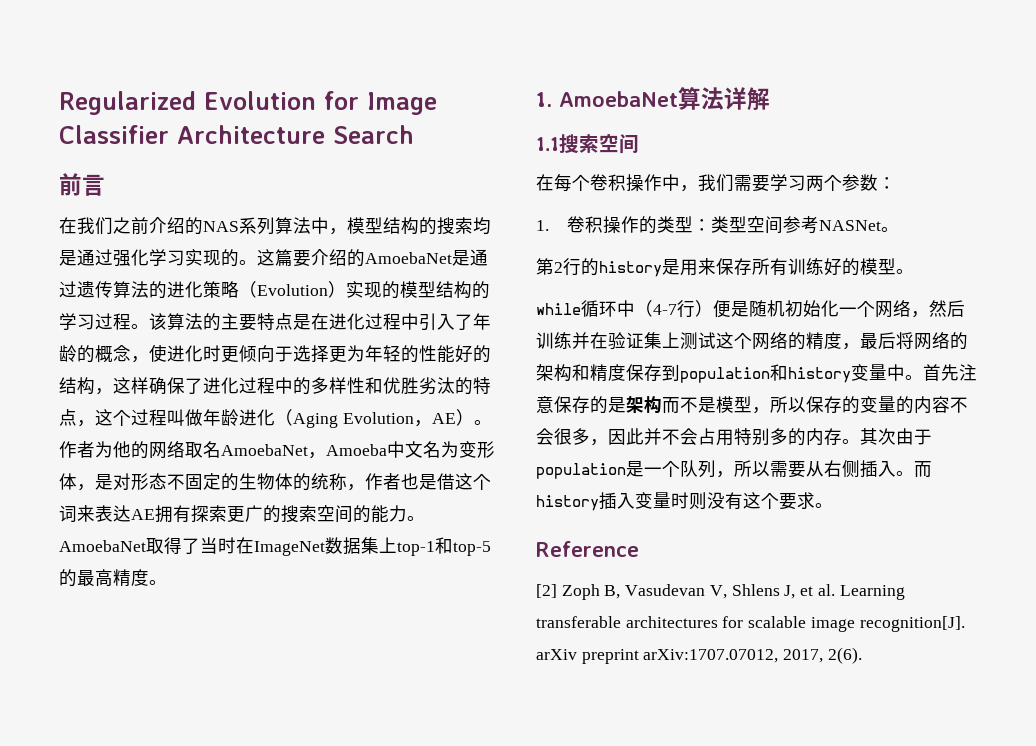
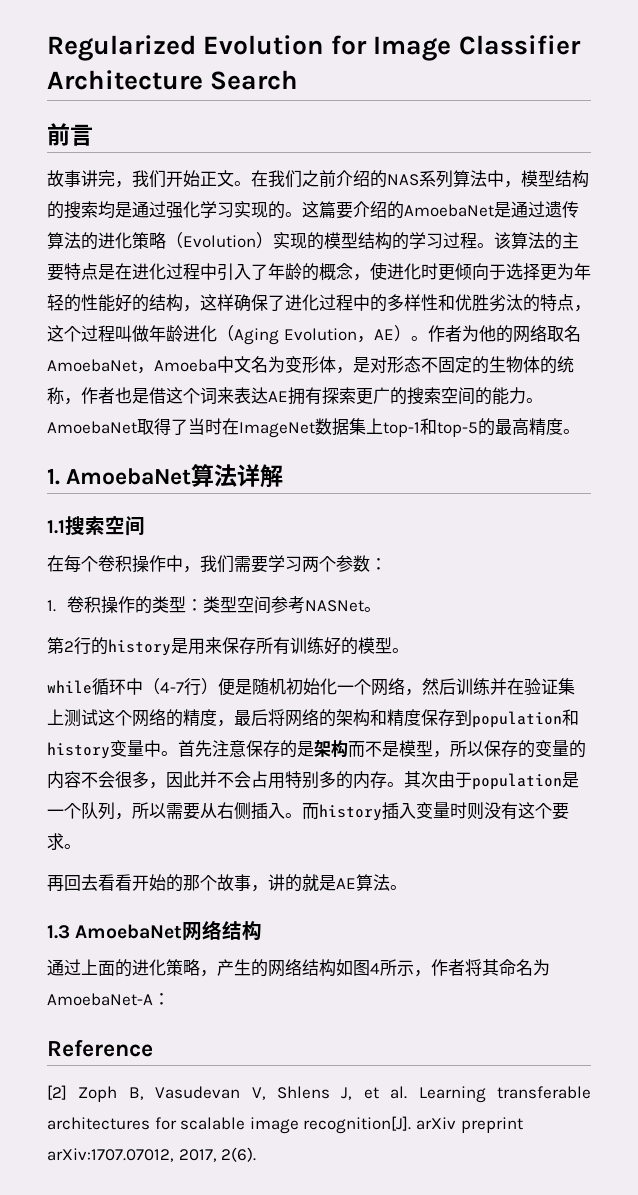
(105, 185) none -> [47,170,251,188] 故事讲完，我们开始正文。
(833, 505) none -> [47,874,407,892] [47,920,263,941] [47,959,550,977] [47,993,170,1006] // 再回去看看开始的那个故事，讲的就是AE算法。 // 1.3 AmoebaNet网络结构 // 通过上面的进化策略，产生的网络结构如图4所示，作者将其命名为AmoebaNet-A：

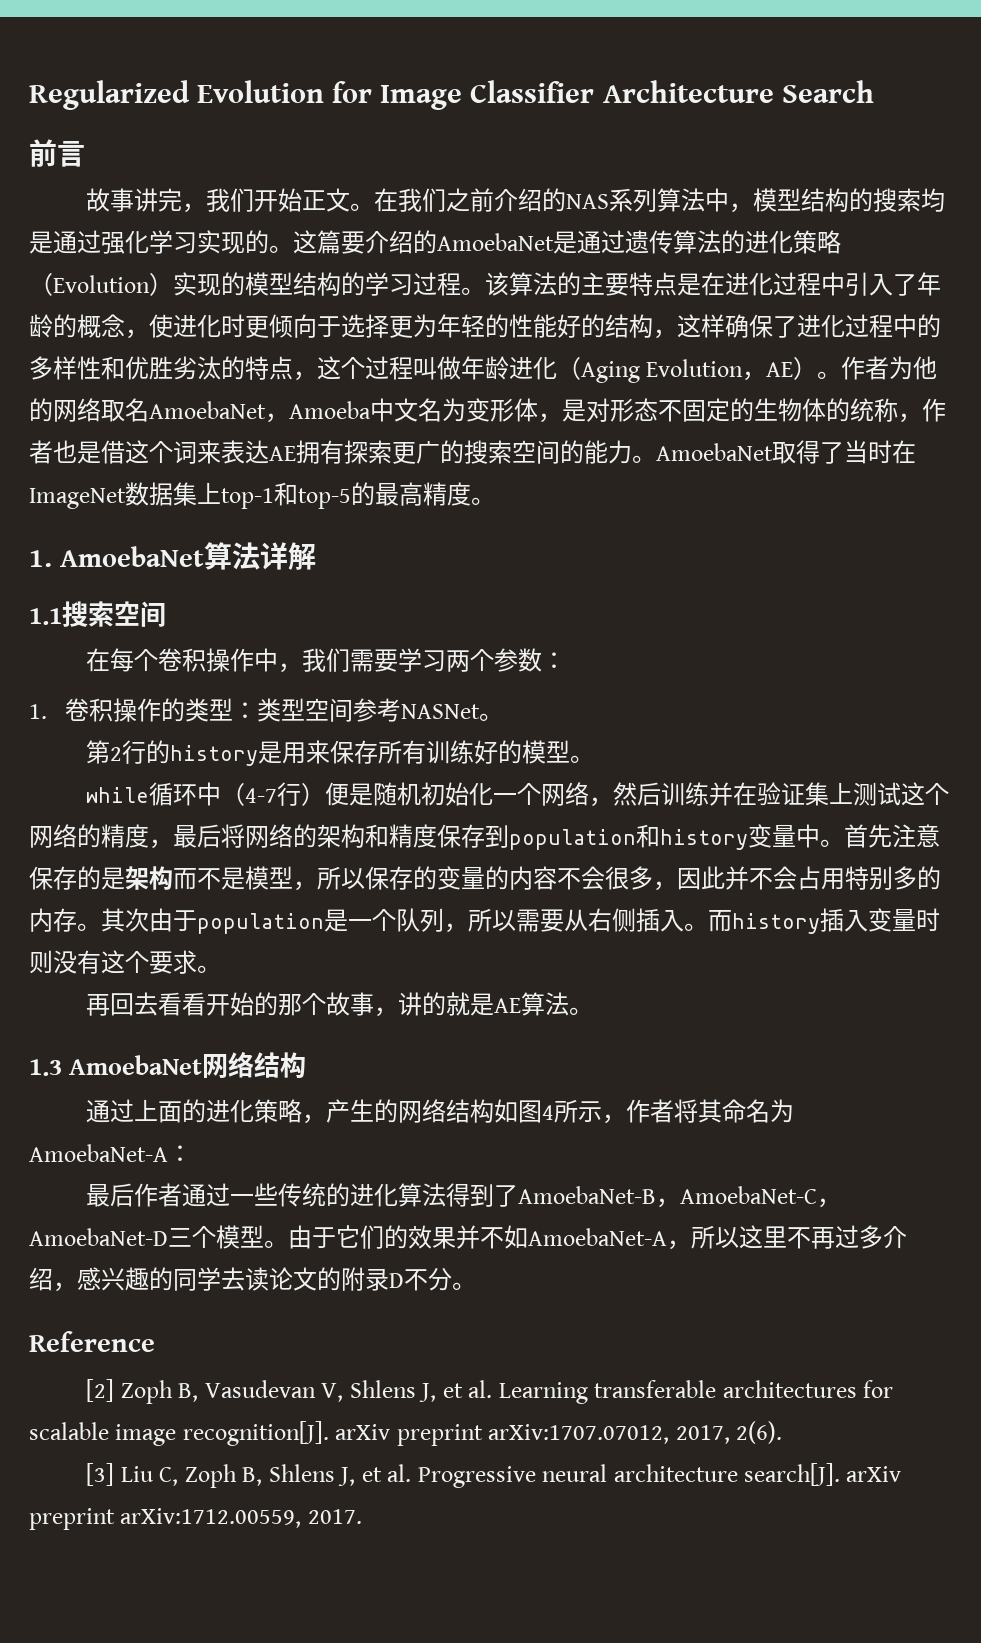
(170, 999) none -> [86,1183,842,1208] [29,1225,907,1250] [29,1267,476,1292] // 最后作者通过一些传统的进化算法得到了AmoebaNet-B，AmoebaNet-C，AmoebaNet-D三个模型。由于它们的效果并不如AmoebaNet-A，所以这里不再过多介绍，感兴趣的同学去读论文的附录D不分。
(257, 1154) none -> [86,1463,902,1488] [29,1508,362,1530] // [3] Liu C, Zoph B, Shlens J, et al. Progressive neural architecture search[J]. arXiv preprint arXiv:1712.00559, 2017.

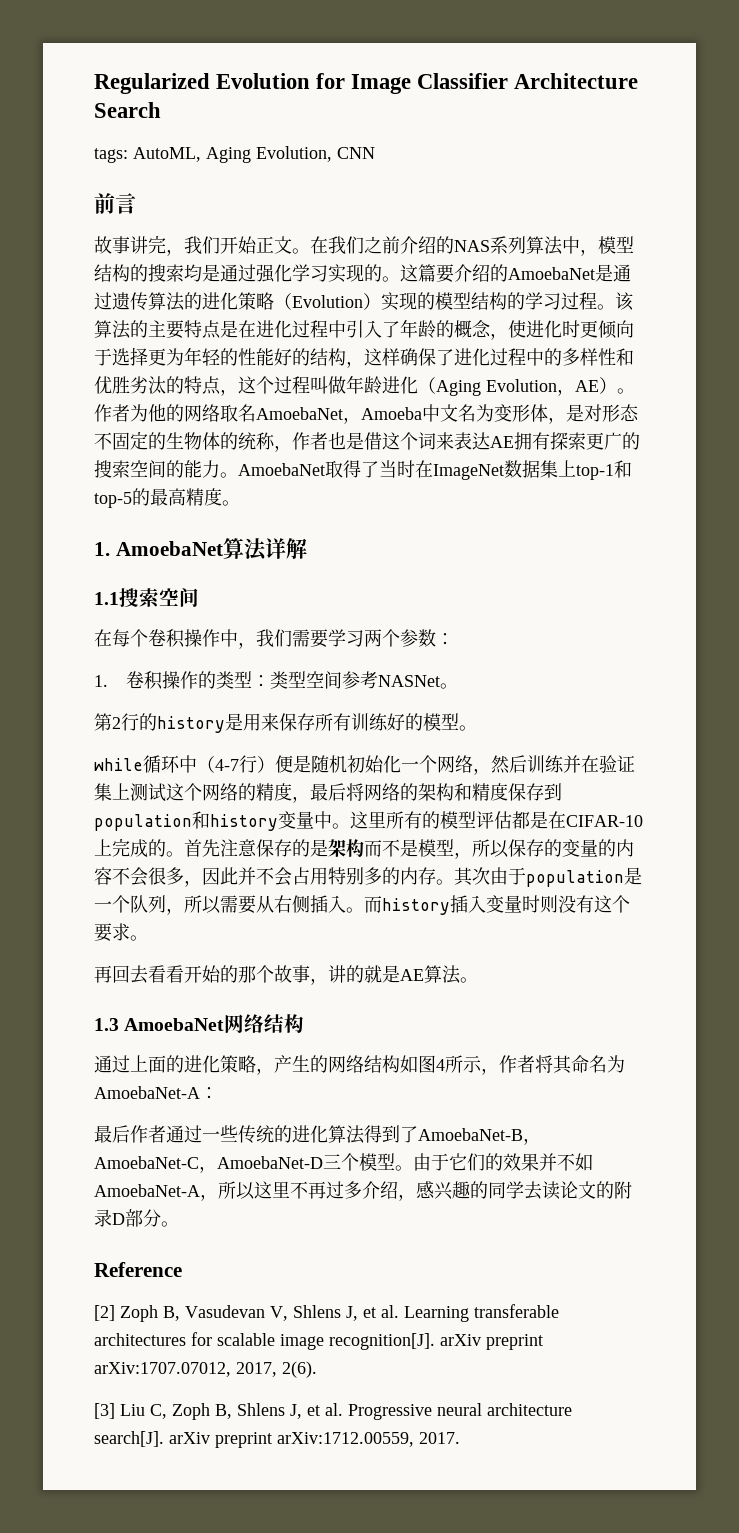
(874, 91) none -> [94,146,375,163] // tags: AutoML, Aging Evolution, CNN
(844, 843) none -> [350,811,643,829] [94,838,184,857] 这里所有的模型评估都是在CIFAR-10上完成的。
[404,1269,428,1291] 不 -> [125,1209,143,1227] 部

